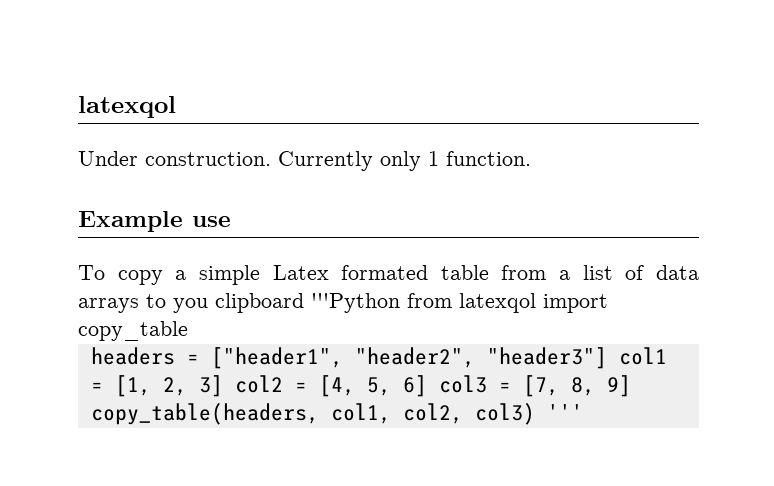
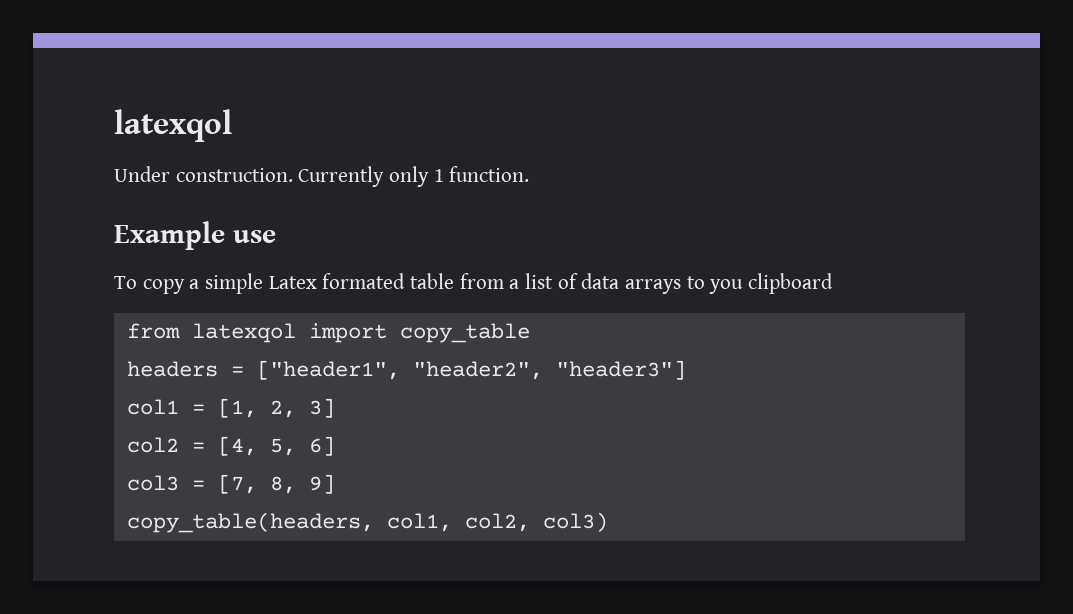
[311,293,400,313] '''Python -> (834, 283) //
(607, 358) none -> (686, 370) //
(223, 386) none -> (335, 408) //
(427, 386) none -> (335, 446) //
[546,404,583,420] ''' -> (608, 522) none

